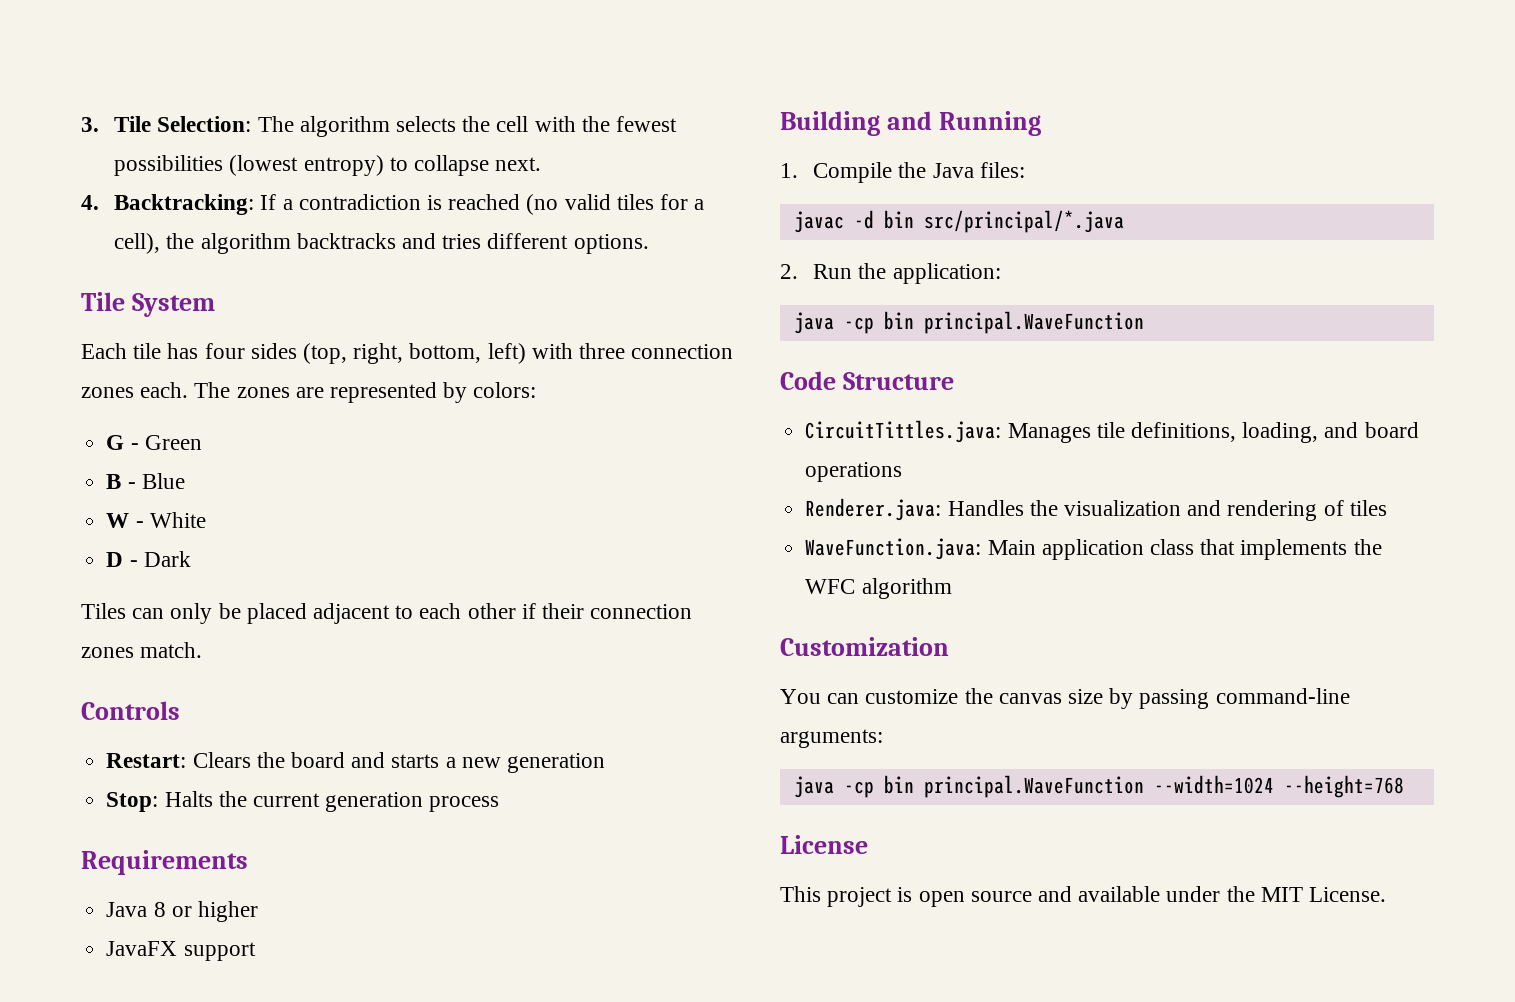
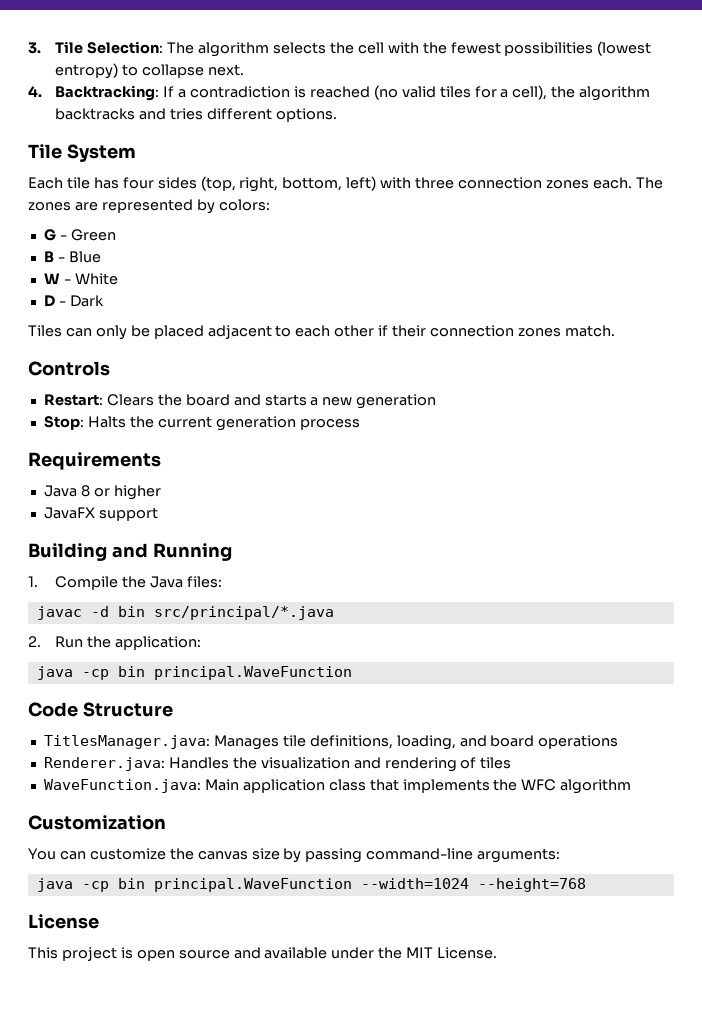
[805,420,1002,443] CircuitTittles.java: -> [43,735,210,749] TitlesManager.java:

